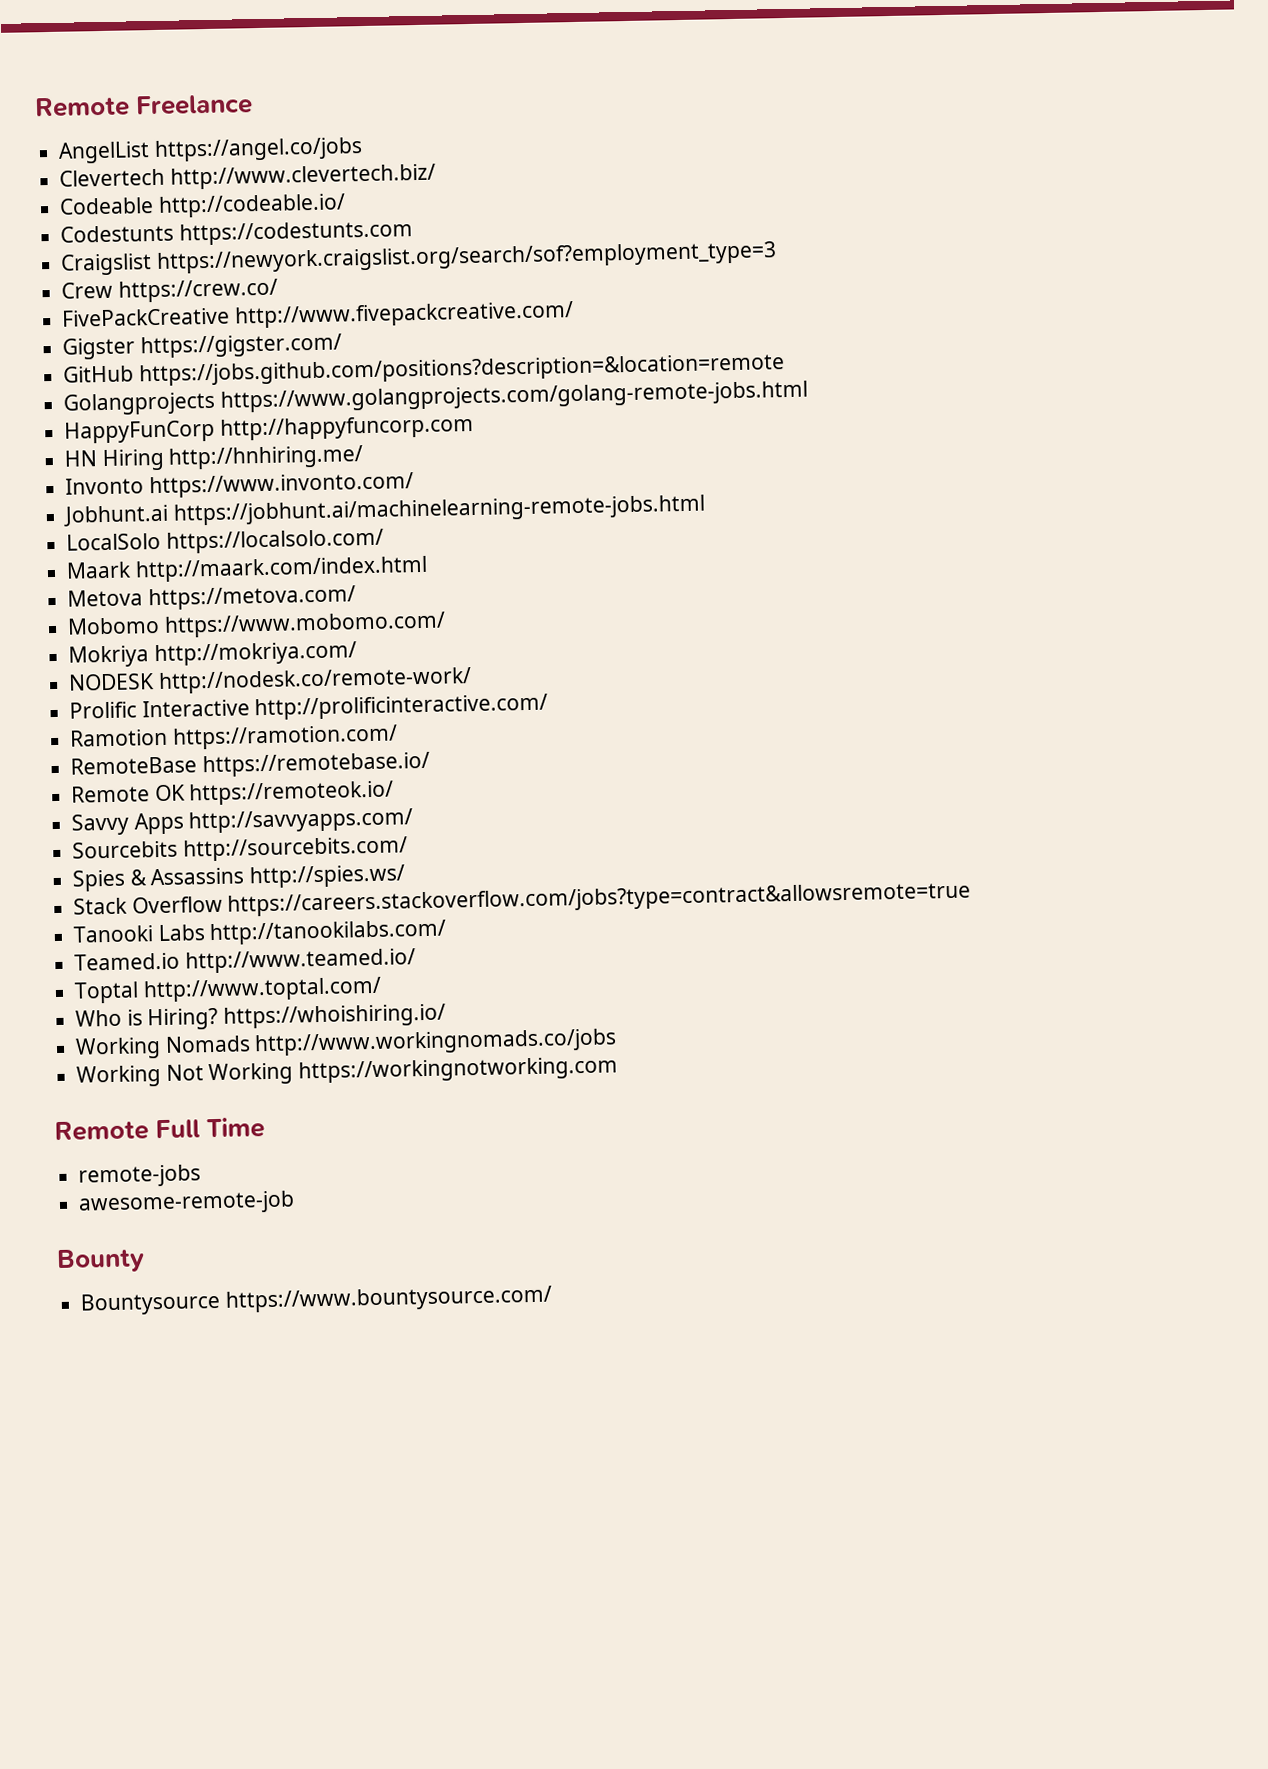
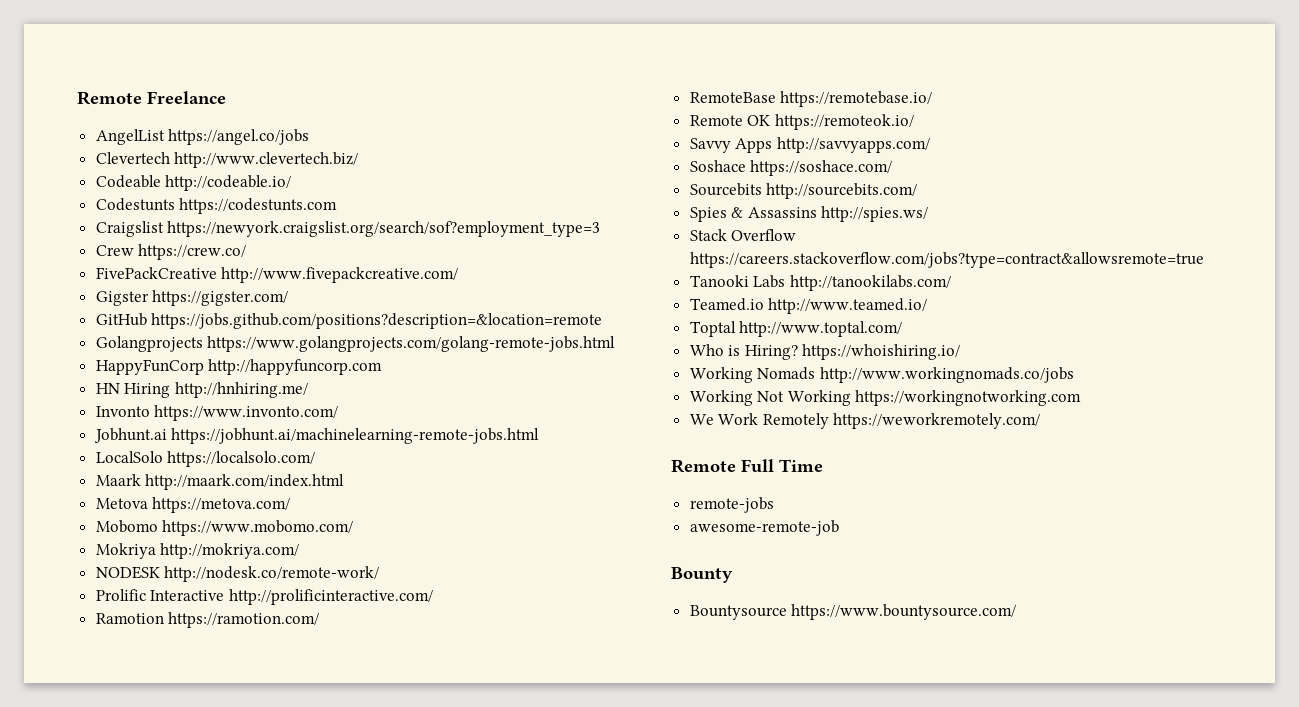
(414, 821) none -> [689,160,893,176] // Soshace https://soshace.com/
(619, 1070) none -> [689,413,1041,429] // We Work Remotely https://weworkremotely.com/

